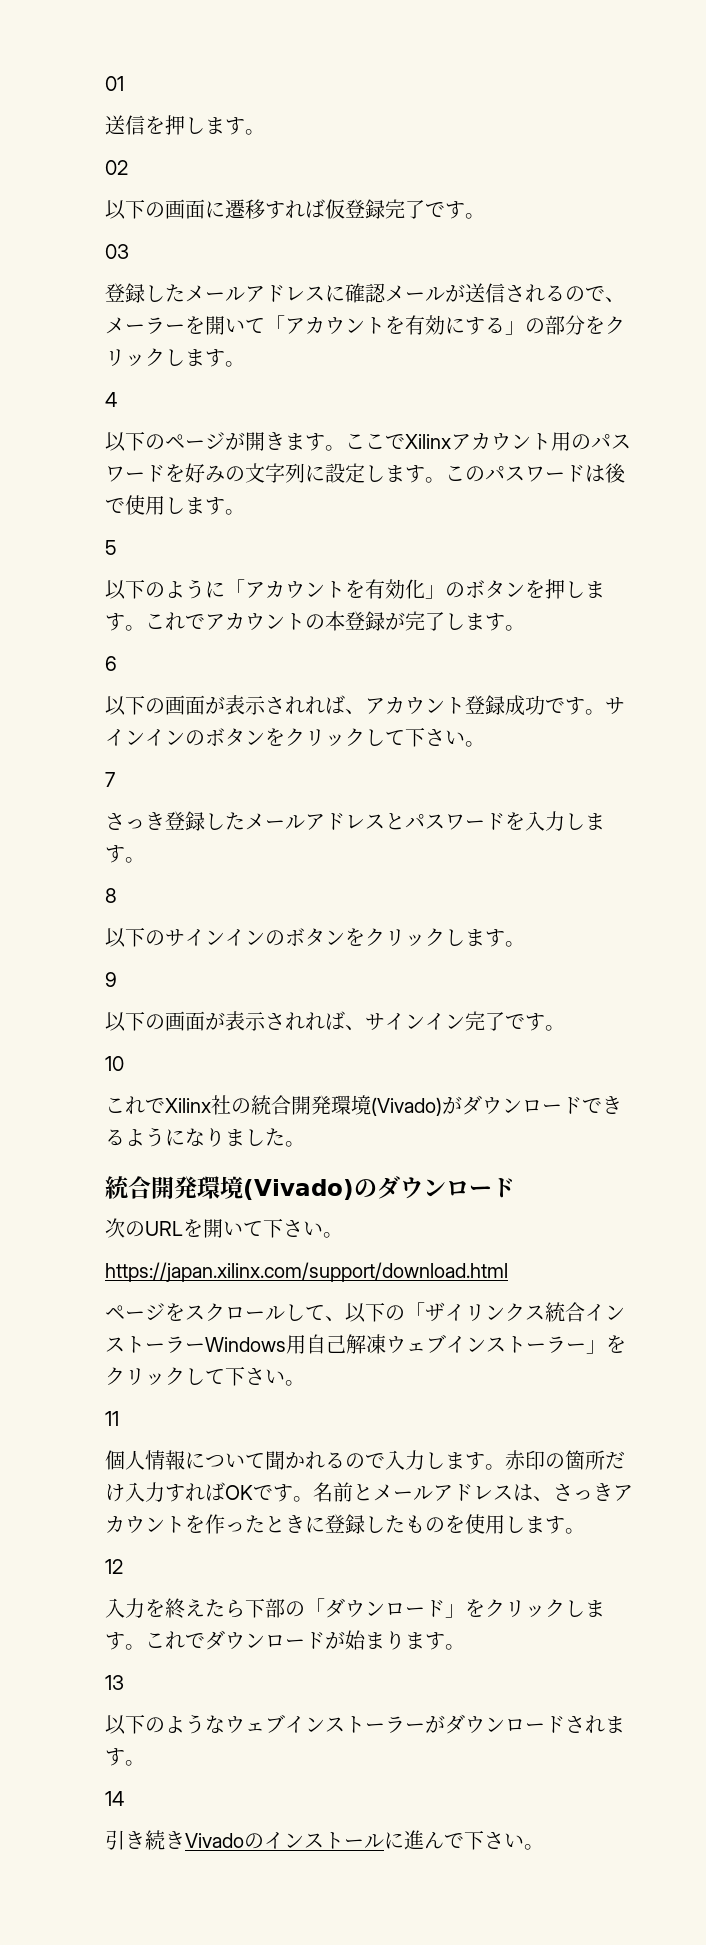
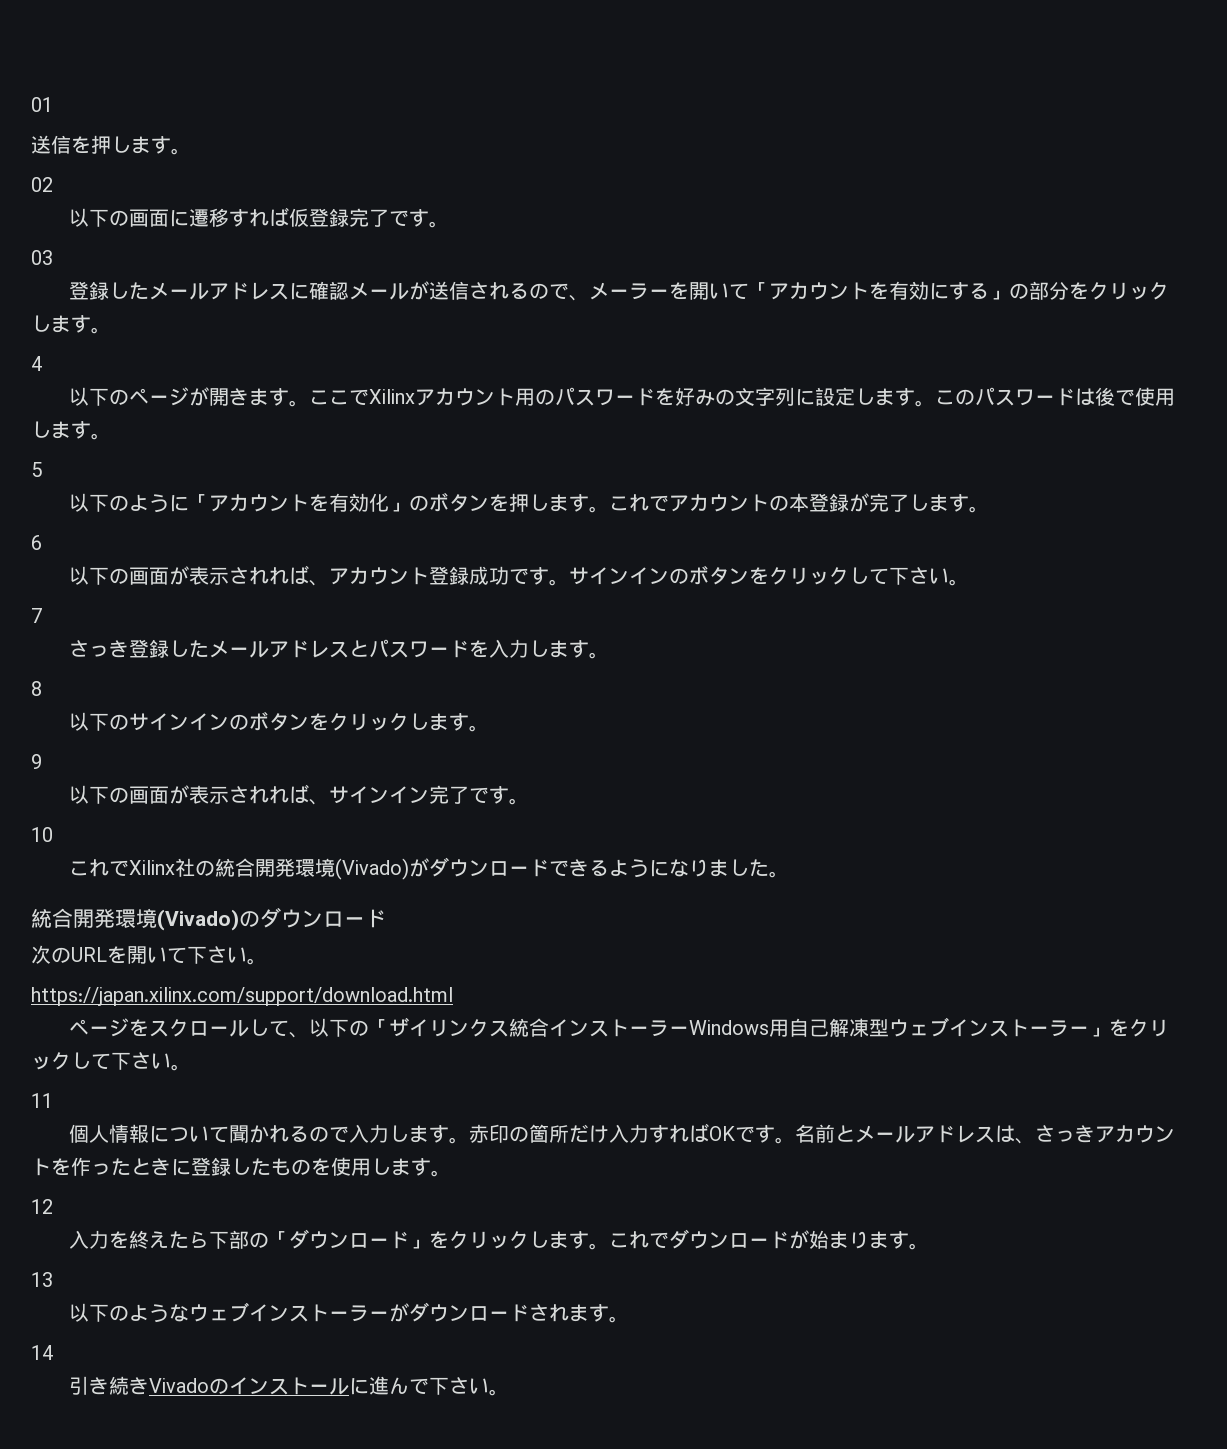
(386, 1344) none -> [868,1019,889,1037] 型

